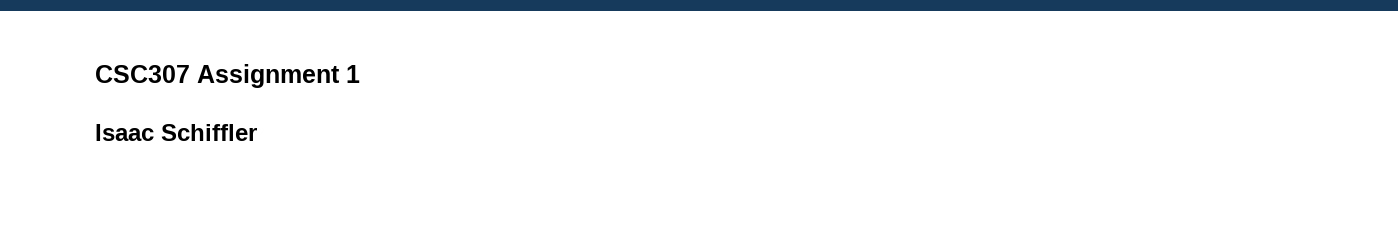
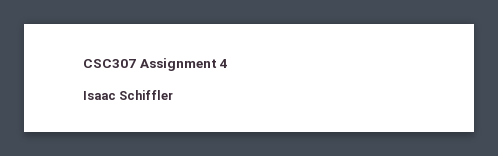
[346,65,360,83] 1 -> [219,59,229,68] 4

